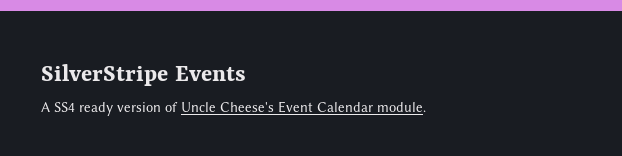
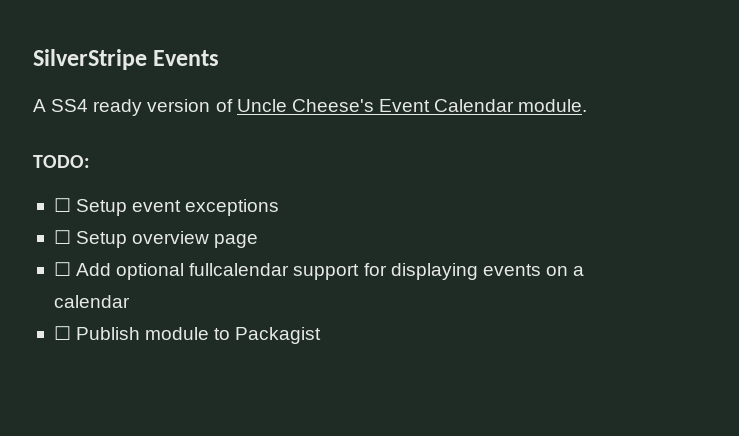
(426, 107) none -> [33,155,90,168] [53,198,280,216] [53,230,259,248] [53,262,585,280] [53,295,130,308] [53,326,322,344] // TODO: // ☐ Setup event exceptions // ☐ Setup overview page // ☐ Add optional fullcalendar support for displaying events on a calendar // ☐ Publish module to Packagist

